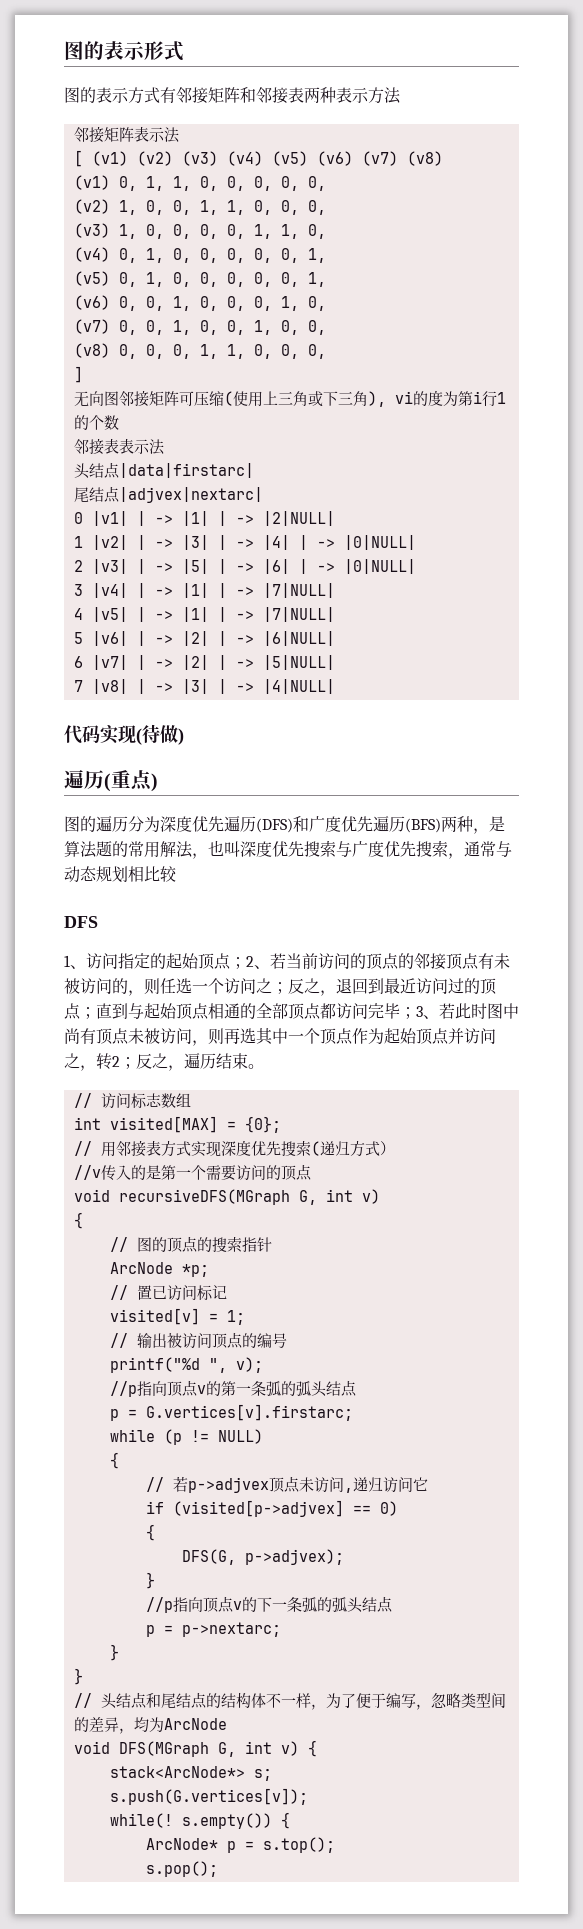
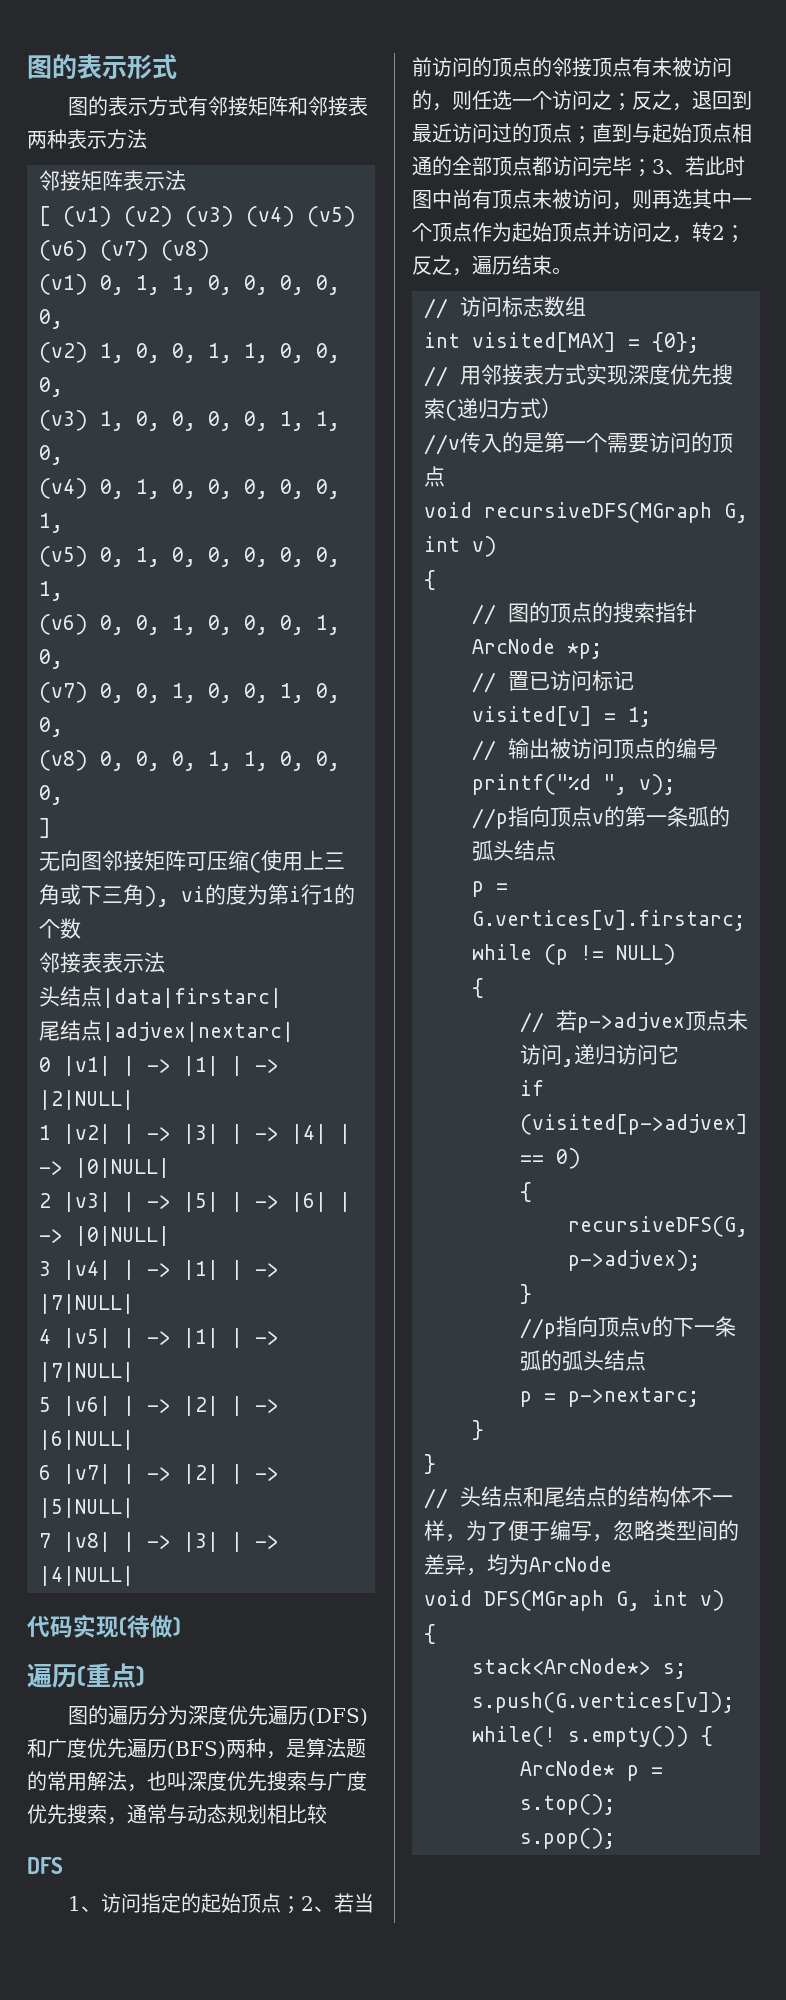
[181,1549,236,1565] DFS(G, -> [568,1216,748,1237] recursiveDFS(G,

